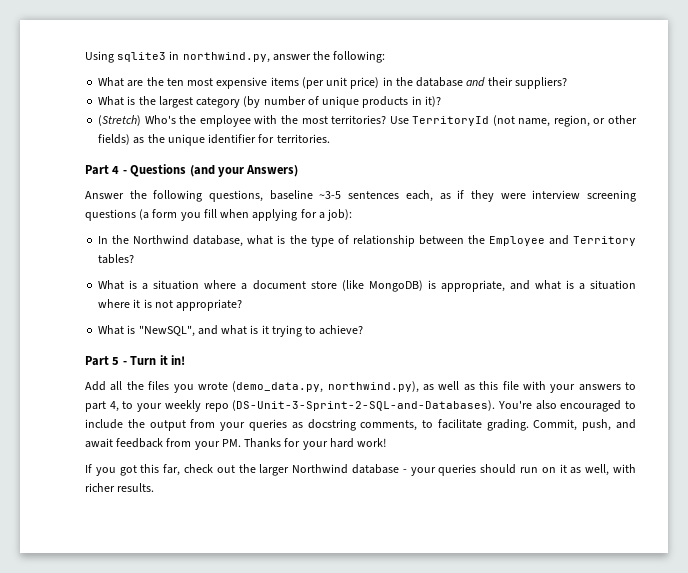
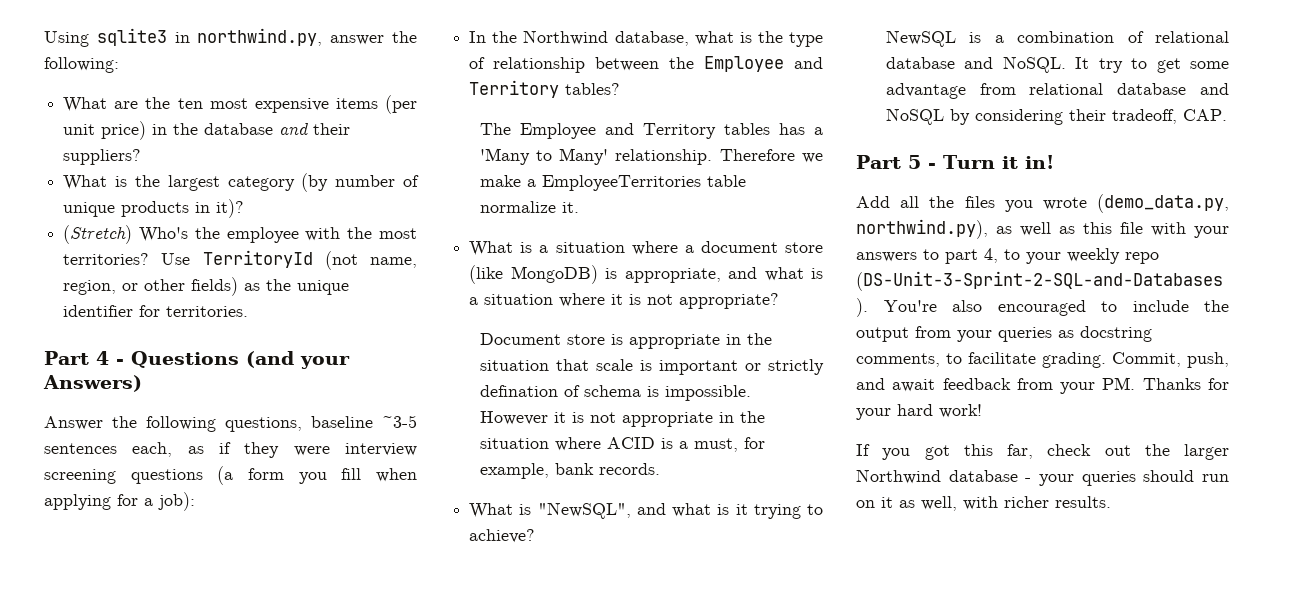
(135, 259) none -> [479,123,823,139] [479,148,823,165] [479,175,746,191] [479,201,579,213] // The Employee and Territory tables has a 'Many to Many' relationship. Therefore we make a EmployeeTerritories table normalize it.
(243, 305) none -> [479,333,772,349] [479,359,824,375] [479,385,751,401] [479,411,765,427] [479,437,765,452] [479,463,660,479] // Document store is appropriate in the situation that scale is important or strictly defination of schema is impossible. However it is not appropriate in the situation where ACID is a must, for example, bank records.
(364, 330) none -> [885,30,1229,47] [885,56,1229,73] [885,83,1229,99] [885,108,1227,125] // NewSQL is a combination of relational database and NoSQL. It try to get some advantage from relational database and NoSQL by considering their tradeoff, CAP.

